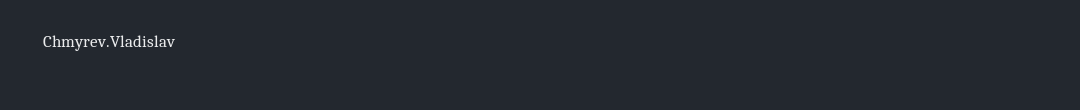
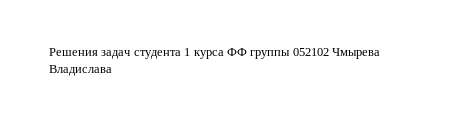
[43,35,176,51] Chmyrev.Vladislav -> [49,48,380,59] [49,65,112,76] Решения задач студента 1 курса ФФ группы 052102 Чмырева Владислава

